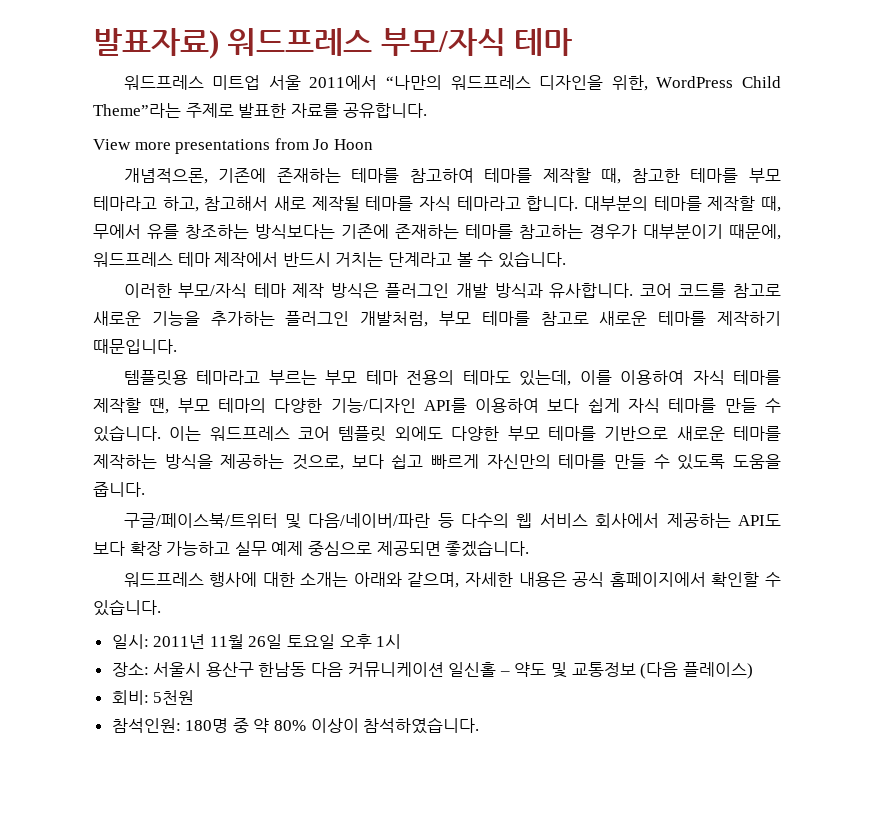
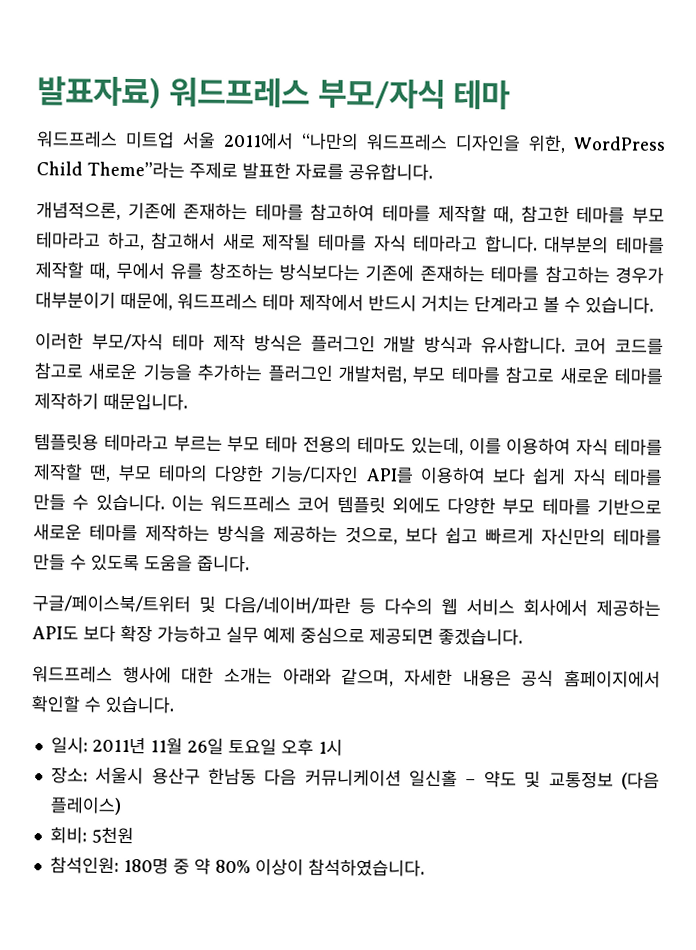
[93,138,373,154] // View more presentations from Jo Hoon -> (433, 171) none

